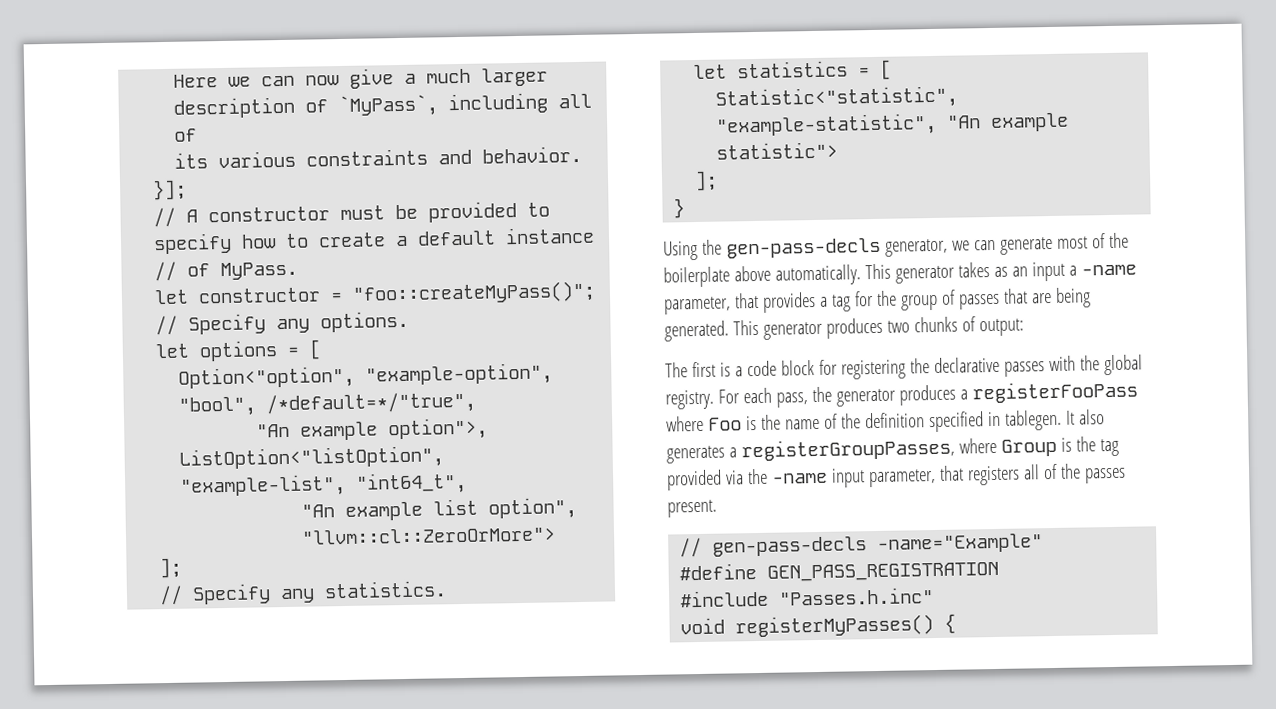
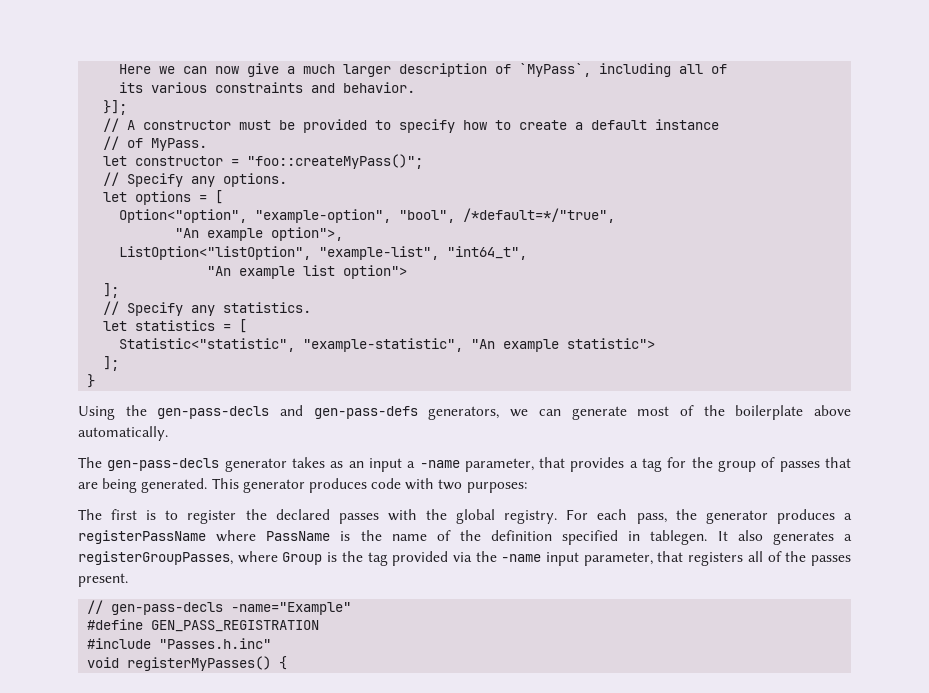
[488,497,578,520] [301,526,557,545] option", "llvm::cl::ZeroOrMore"> -> [343,265,408,279] option">
[884,238,948,257] generator, -> [280,405,500,420] and gen-pass-defs generators,
[864,263,891,280] This -> [78,457,220,471] // The gen-pass-decls
[886,316,1024,337] two chunks of output: -> [371,478,527,493] code with two purposes:
[734,356,1000,380] a code block for registering the declarative -> [165,509,330,524] to register the declared
[971,380,1138,404] [666,415,742,432] registerFooPass where Foo -> [78,530,331,544] registerPassName where PassName

